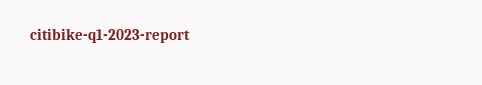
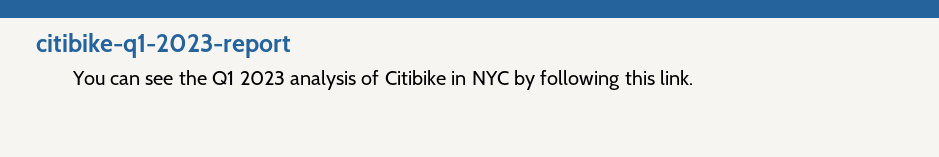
(190, 35) none -> [71,70,694,90] // You can see the Q1 2023 analysis of Citibike in NYC by following this link.

